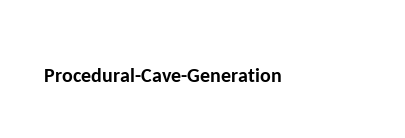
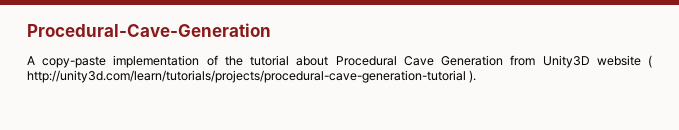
(282, 75) none -> [27,55,653,68] [27,70,477,83] // A copy-paste implementation of the tutorial about Procedural Cave Generation from Unity3D website ( http://unity3d.com/learn/tutorials/projects/procedural-cave-generation-tutorial ).

